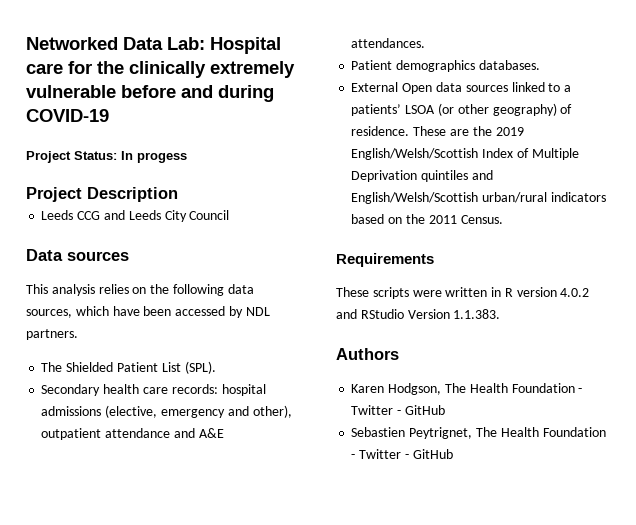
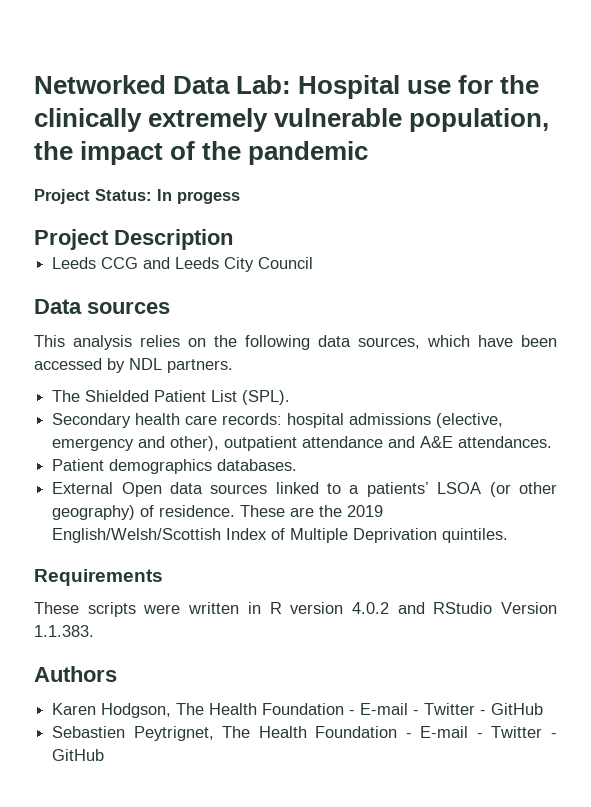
[26,63,63,74] care -> [407,80,452,94] use
[121,85,274,102] [26,109,109,122] before and during COVID-19 -> [409,108,550,132] [34,141,369,165] population, the impact of the pandemic
[421,170,493,182] [351,192,606,204] [351,214,503,224] quintiles and English/Welsh/Scottish urban/rural indicators based on the 2011 Census. -> [442,528,509,543] quintiles.
(583, 390) none -> [360,703,420,715] E-mail -
(356, 456) none -> [420,726,483,738] E-mail -

